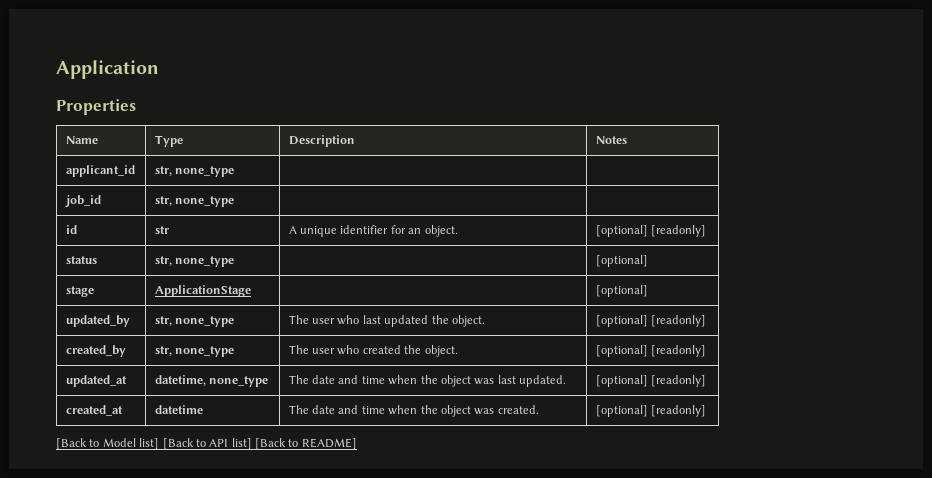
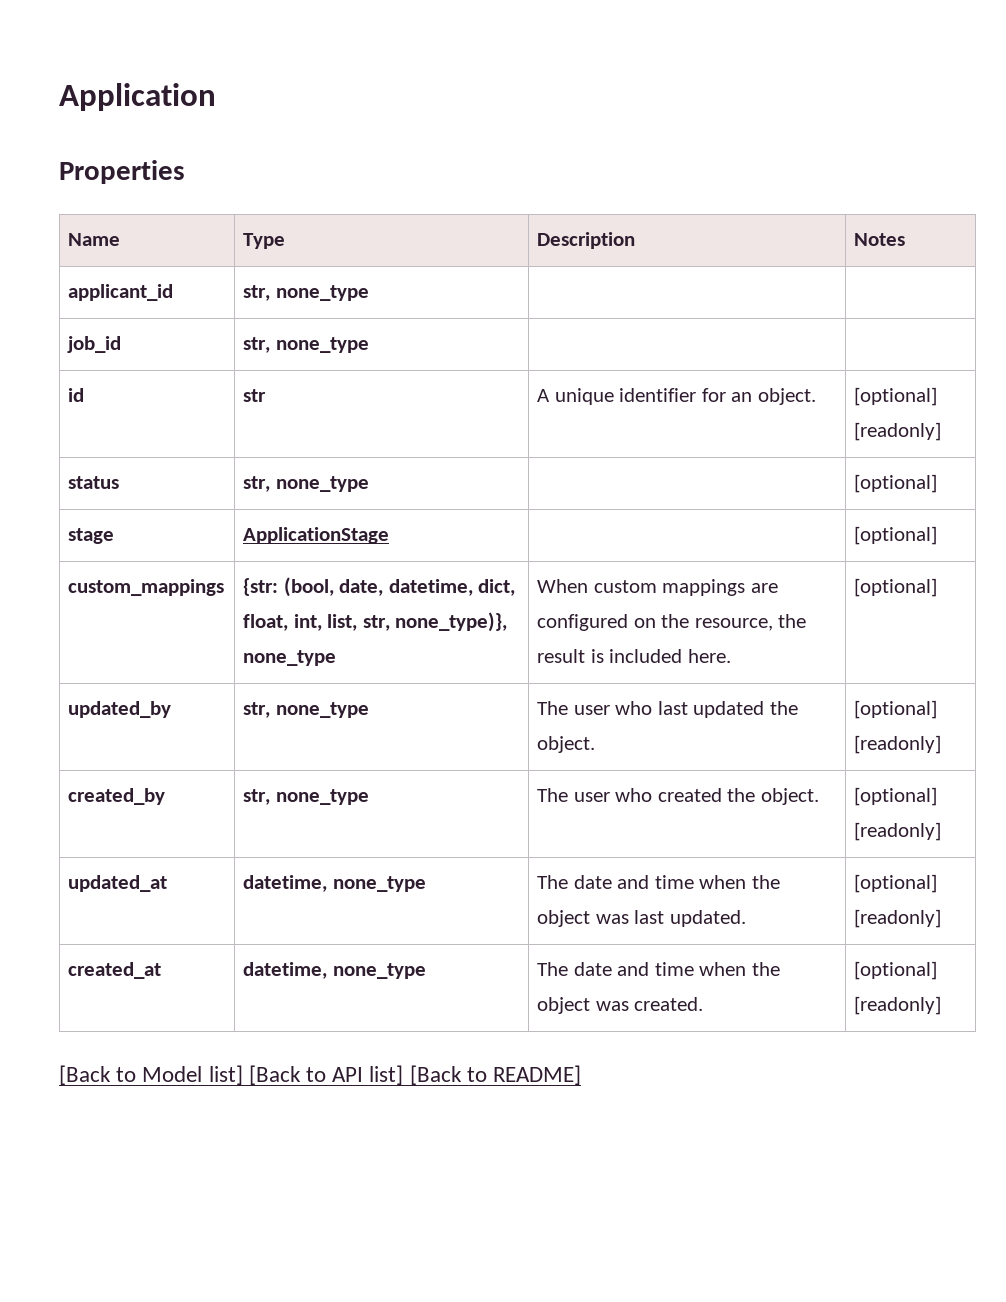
(648, 291) none -> [68,579,225,596] [243,577,516,597] [243,612,508,632] [243,650,337,666] [537,579,778,596] [537,614,807,631] [537,649,731,663] [854,578,938,597] // custom_mappings | {str: (bool, date, datetime, dict, float, int, list, str, none_type)}, none_type | When custom mappings are configured on the resource, the result is included here. | [optional]
[154,405,203,414] datetime -> [243,962,426,979] datetime, none_type

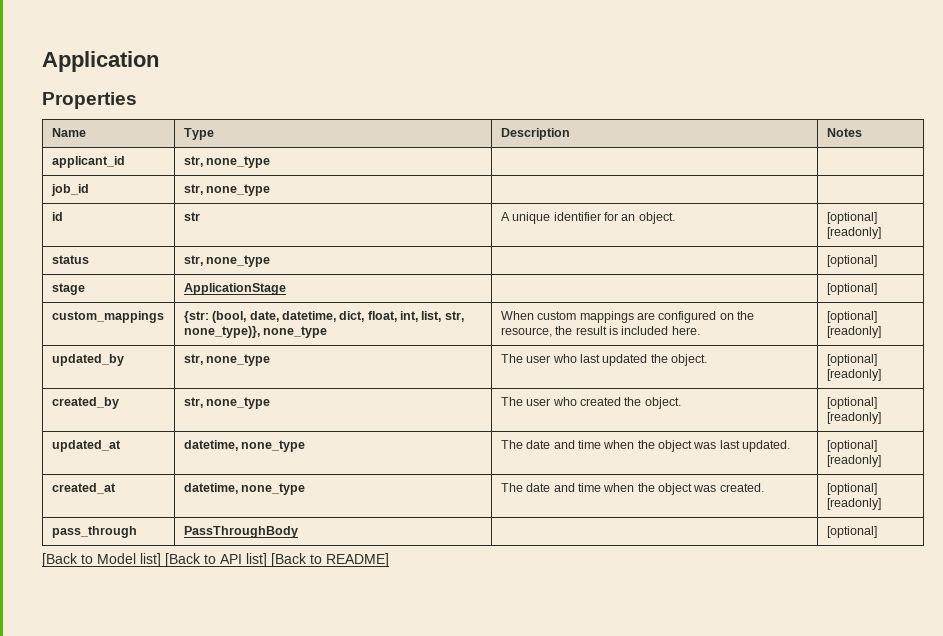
(938, 587) none -> [826,326,881,338] [readonly]
(942, 1005) none -> [51,526,137,538] [183,526,298,538] [826,526,877,538] // pass_through | PassThroughBody | | [optional]

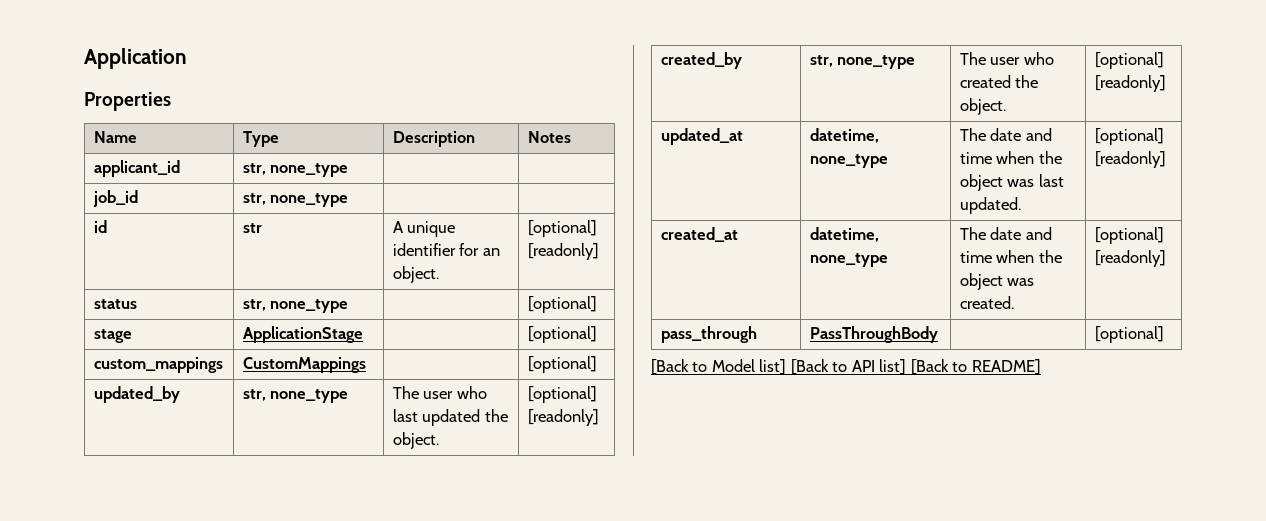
[183,311,464,323] [183,326,328,338] [500,311,755,323] [500,326,700,337] [826,311,877,323] [826,326,881,338] {str: (bool, date, datetime, dict, float, int, list, str, none_type)}, none_type | When custom mappings are configured on the resource, the result is included here. | [optional] [readonly] -> [242,357,366,373] [527,356,597,373] CustomMappings | | [optional]

